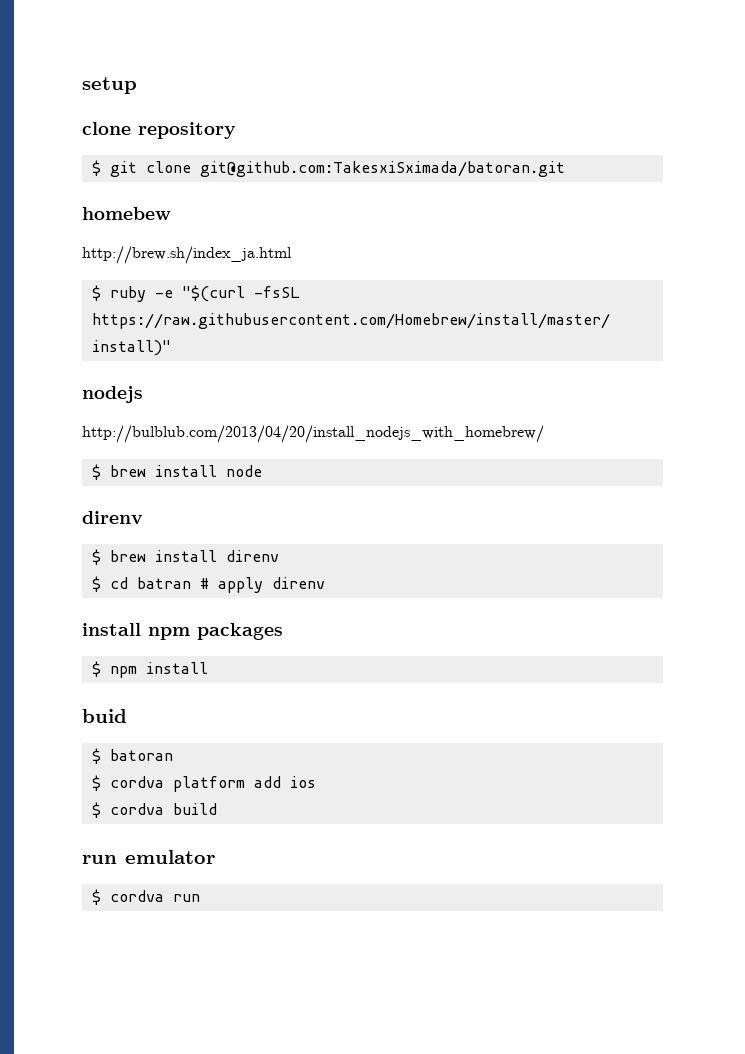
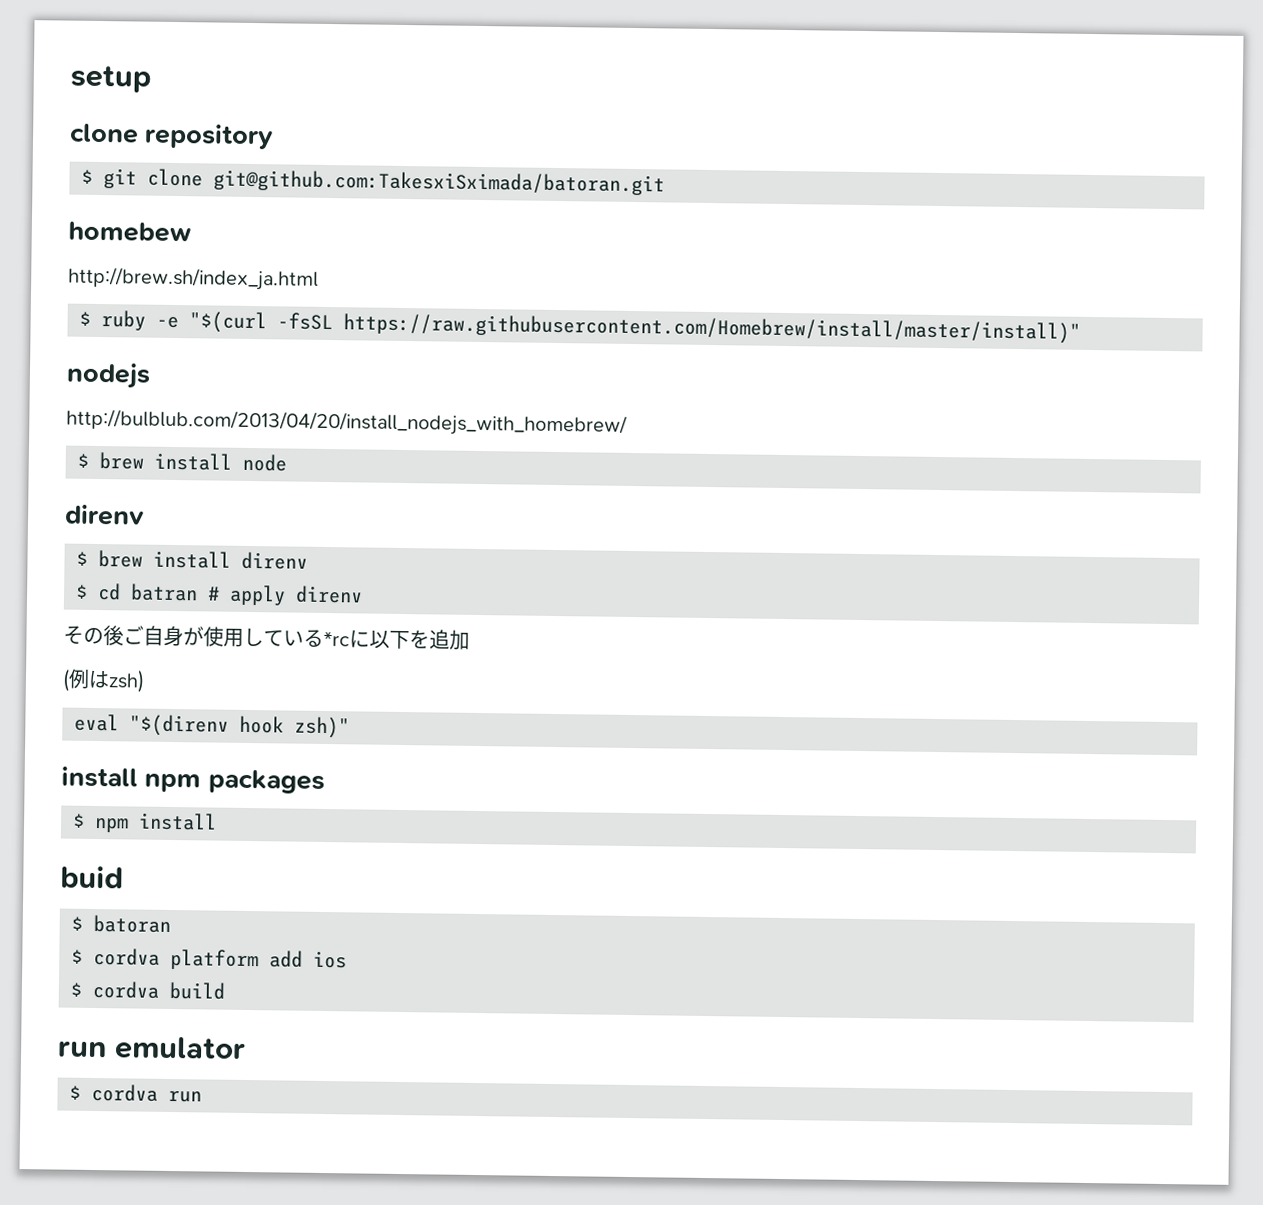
(325, 583) none -> [63,625,470,650] [62,668,145,693] [74,713,350,739] // その後ご自身が使用している*rcに以下を追加 // (例はzsh) // eval "$(direnv hook zsh)"

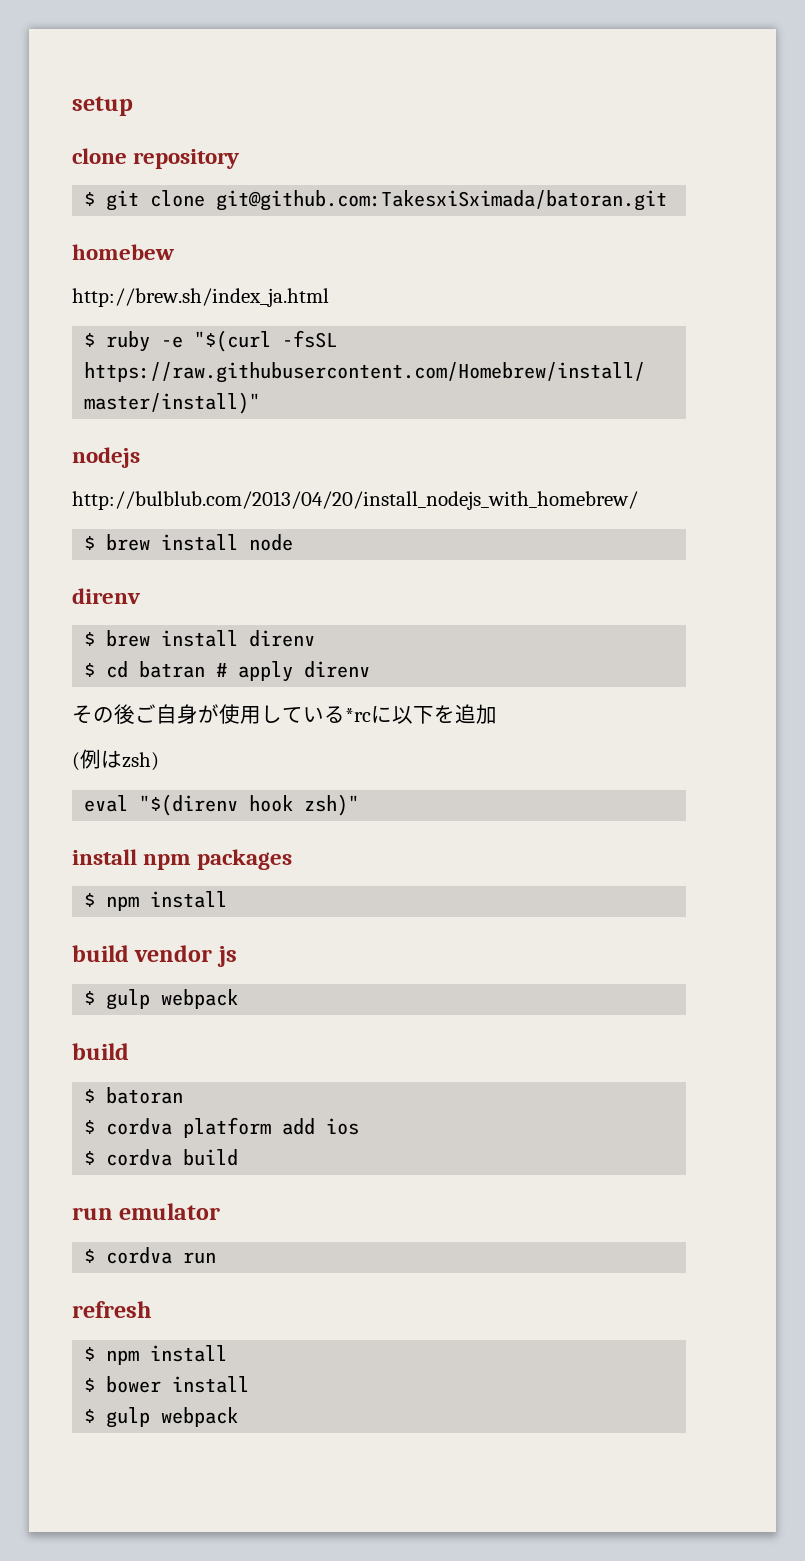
[60,865,124,889] buid -> [72,945,237,967] [84,989,239,1010] [72,1043,129,1060] build vendor js // $ gulp webpack // build
(202, 1096) none -> [72,1301,151,1318] [84,1345,228,1365] [84,1376,250,1393] [84,1407,239,1428] // refresh // $ npm install // $ bower install // $ gulp webpack

